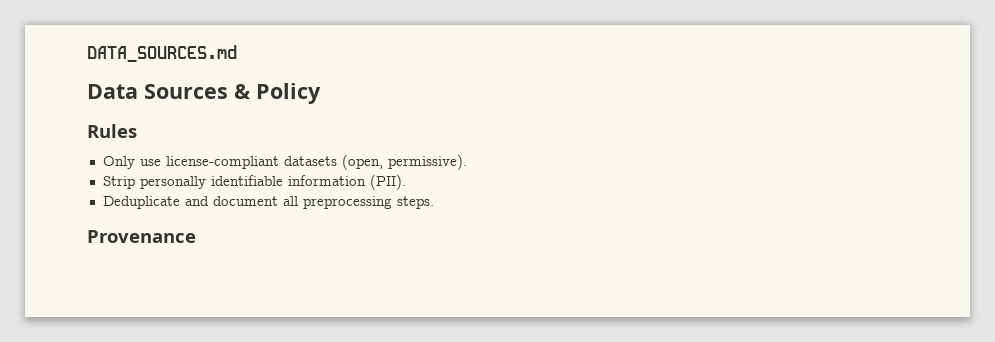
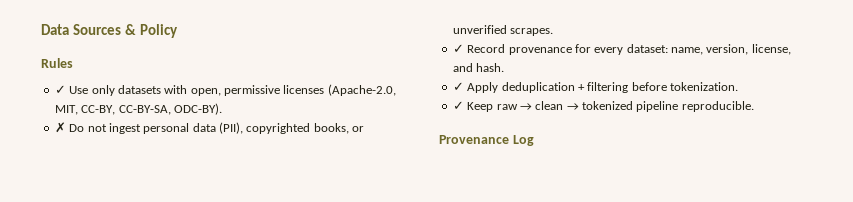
[87,45,237,62] DATA_SOURCES.md // -> (41, 29) none
[102,154,467,170] [102,174,406,190] [102,196,434,209] Only use license-compliant datasets (open, permissive). // Strip personally identifiable information (PII). // Deduplicate and document all preprocessing steps. -> [54,84,396,96] [54,103,222,115] [54,122,365,134] [452,25,554,36] [452,44,791,55] [452,63,505,72] [452,82,738,93] [452,101,754,112] ✓ Use only datasets with open, permissive licenses (Apache-2.0, MIT, CC-BY, CC-BY-SA, ODC-BY). // ✗ Do not ingest personal data (PII), copyrighted books, or unverified scrapes. // ✓ Record provenance for every dataset: name, version, license, and hash. // ✓ Apply deduplication + filtering before tokenization. // ✓ Keep raw → clean → tokenized pipeline reproducible.
(196, 236) none -> [512,135,534,146] Log

